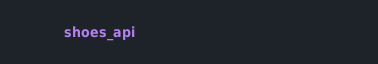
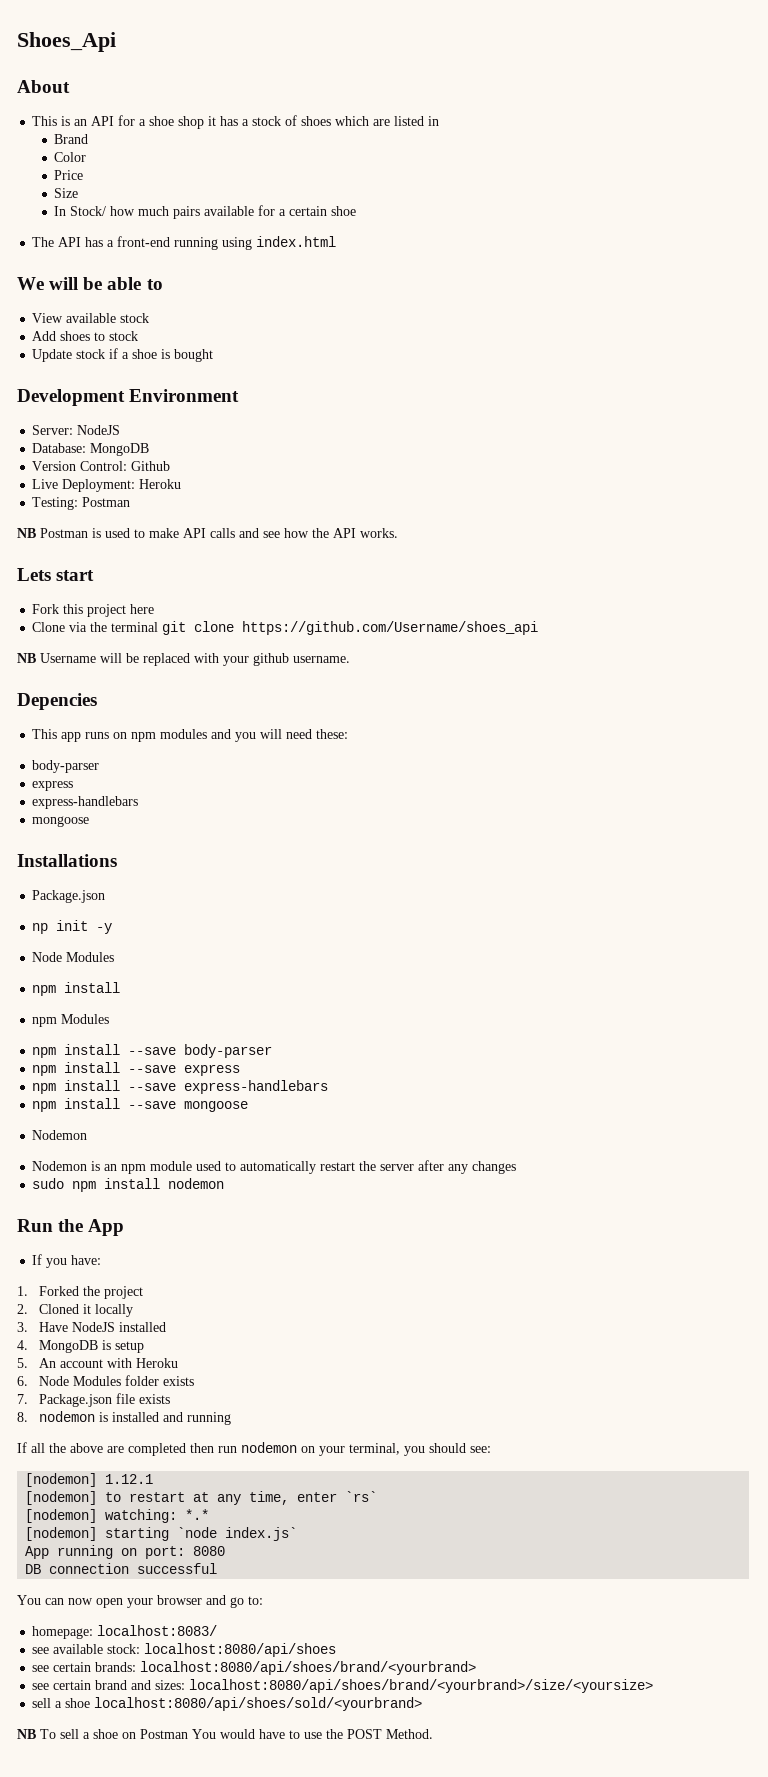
[64,26,135,41] shoes_api -> [17,32,116,52] [17,80,70,93] [32,115,440,129] [54,134,89,144] [54,152,87,162] [54,170,84,180] [54,188,79,198] [54,205,357,219] [32,236,337,250] [17,277,163,290] [32,313,150,323] [32,331,139,341] [32,348,214,362] [17,389,240,406] [32,425,121,435] [32,443,150,456] [32,461,171,471] [32,479,182,492] [32,497,131,510] [17,528,398,538] [17,568,95,581] [32,604,155,617] [32,621,539,635] [17,653,350,666] [17,693,97,710] [32,729,349,742] [32,760,100,773] [32,781,74,791] [32,796,139,809] [32,816,90,827] [17,854,117,867] [32,890,106,903] [32,920,113,934] [32,952,115,962] [32,982,121,996] [32,1014,110,1027] [32,1044,273,1058] [32,1062,241,1076] [32,1080,329,1094] [32,1098,249,1112] [32,1130,88,1140] [32,1160,517,1174] [32,1178,225,1192] [17,1219,125,1236] [32,1254,102,1268] [17,1286,144,1299] [17,1304,134,1317] [17,1322,167,1332] [17,1340,145,1353] [17,1358,179,1368] [17,1375,195,1386] [17,1393,171,1407] [17,1411,232,1425] [17,1442,491,1456] [25,1473,154,1487] [25,1491,378,1505] [25,1509,210,1523] [25,1527,298,1541] [25,1545,226,1559] [25,1563,218,1574] [17,1595,263,1608] [32,1625,218,1639] [32,1643,337,1657] [32,1661,477,1675] [32,1679,654,1693] [32,1697,423,1711] [17,1729,433,1739] Shoes_Api // About // This is an API for a shoe shop it has a stock of shoes which are listed in // Brand // Color // Price // Size // In Stock/ how much pairs available for a certain shoe // The API has a front-end running using index.html // We will be able to // View available stock // Add shoes to stock // Update stock if a shoe is bought // Development Environment // Server: NodeJS // Database: MongoDB // Version Control: Github // Live Deployment: Heroku // Testing: Postman // NB Postman is used to make API calls and see how the API works. // Lets start // Fork this project here // Clone via the terminal git clone https://github.com/Username/shoes_api // NB Username will be replaced with your github username. // Depencies // This app runs on npm modules and you will need these: // body-parser // express // express-handlebars // mongoose // Installations // Package.json // np init -y // Node Modules // npm install // npm Modules // npm install --save body-parser // npm install --save express // npm install --save express-handlebars // npm install --save mongoose // Nodemon // Nodemon is an npm module used to automatically restart the server after any changes // sudo npm install nodemon // Run the App // If you have: // 1. Forked the project // 2. Cloned it locally // 3. Have NodeJS installed // 4. MongoDB is setup // 5. An account with Heroku // 6. Node Modules folder exists // 7. Package.json file exists // 8. nodemon is installed and running // If all the above are completed then run nodemon on your terminal, you should see: // [nodemon] 1.12.1 // [nodemon] to restart at any time, enter `rs` // [nodemon] watching: *.* // [nodemon] starting `node index.js` // App running on port: 8080 // DB connection successful // You can now open your browser and go to: // homepage: localhost:8083/ // see available stock: localhost:8080/api/shoes // see certain brands: localhost:8080/api/shoes/brand/<yourbrand> // see certain brand and sizes: localhost:8080/api/shoes/brand/<yourbrand>/size/<yoursize> // sell a shoe localhost:8080/api/shoes/sold/<yourbrand> // NB To sell a shoe on Postman You would have to use the POST Method.

